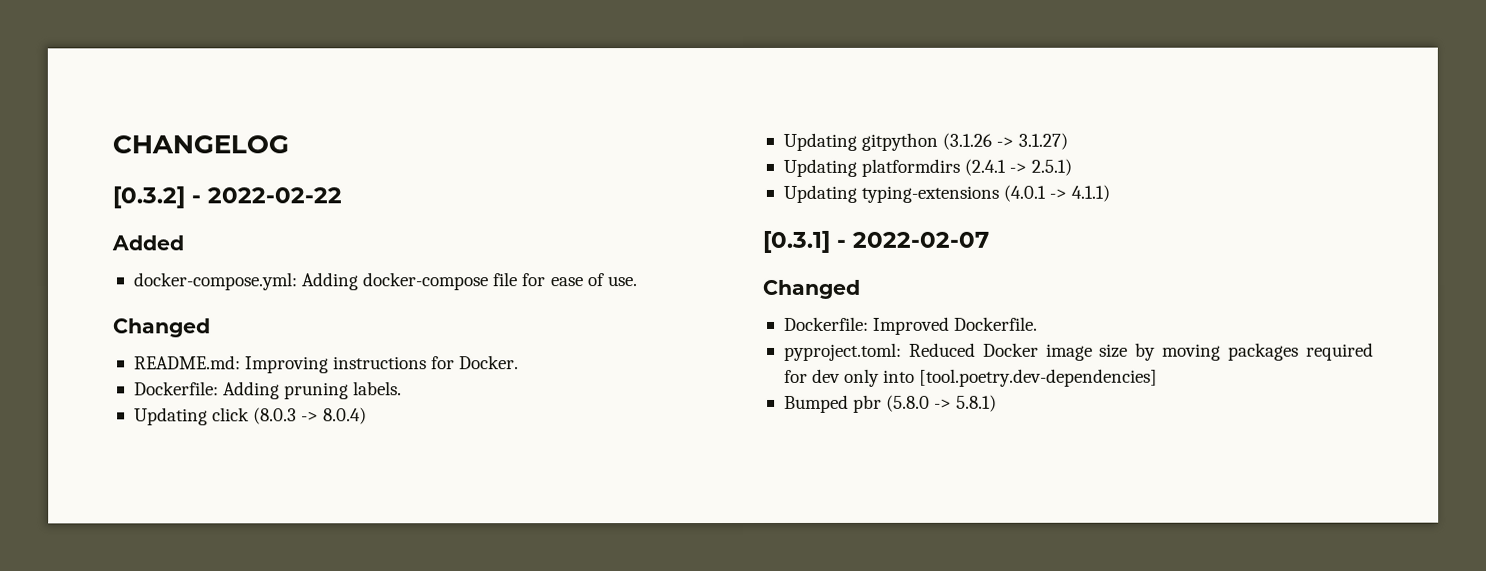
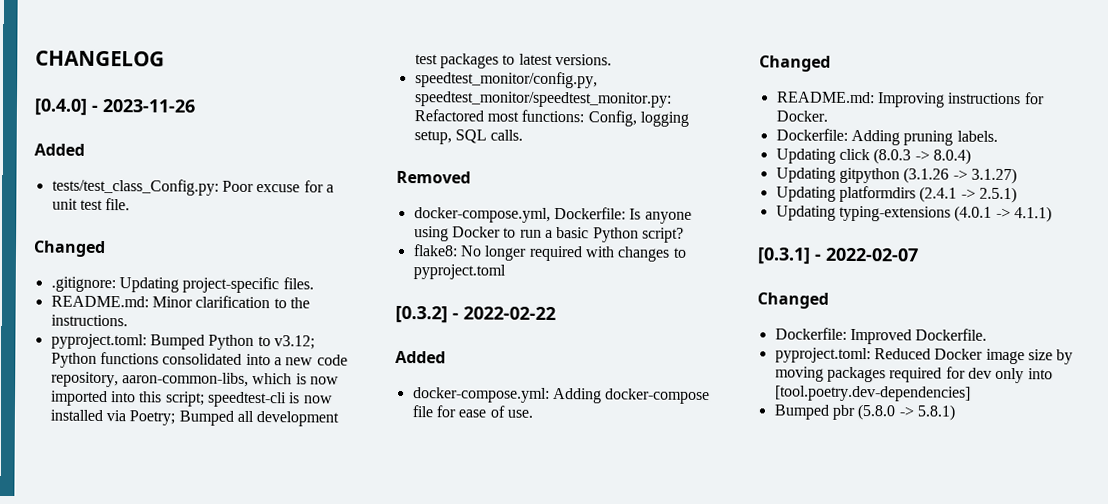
(289, 144) none -> [34,98,196,116] [34,143,85,156] [51,178,334,196] [51,198,131,211] [33,240,106,258] [50,276,314,294] [50,295,310,309] [50,314,128,327] [50,333,315,351] [50,351,348,368] [50,371,339,388] [49,390,333,408] [49,409,340,427] [414,53,612,69] [414,71,598,89] [413,91,672,108] [413,109,689,127] [413,129,524,145] [396,170,471,184] [413,206,692,224] [413,226,684,243] [412,244,687,262] [412,264,506,280] // [0.4.0] - 2023-11-26 // Added // tests/test_class_Config.py: Poor excuse for a unit test file. // Changed // .gitignore: Updating project-specific files. // README.md: Minor clarification to the instructions. // pyproject.toml: Bumped Python to v3.12; Python functions consolidated into a new code repository, aaron-common-libs, which is now imported into this script; speedtest-cli is now installed via Poetry; Bumped all development test packages to latest versions. // speedtest_monitor/config.py, speedtest_monitor/speedtest_monitor.py: Refactored most functions: Config, logging setup, SQL calls. // Removed // docker-compose.yml, Dockerfile: Is anyone using Docker to run a basic Python script? // flake8: No longer required with changes to pyproject.toml

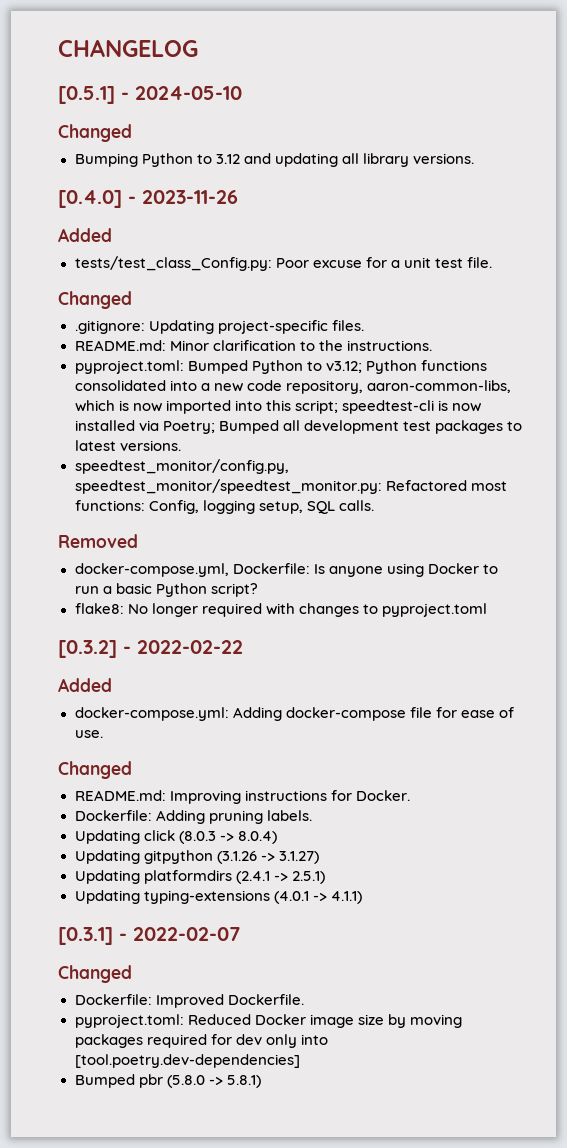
(165, 58) none -> [58,86,242,104] [58,124,132,142] [74,153,474,167] // [0.5.1] - 2024-05-10 // Changed // Bumping Python to 3.12 and updating all library versions.

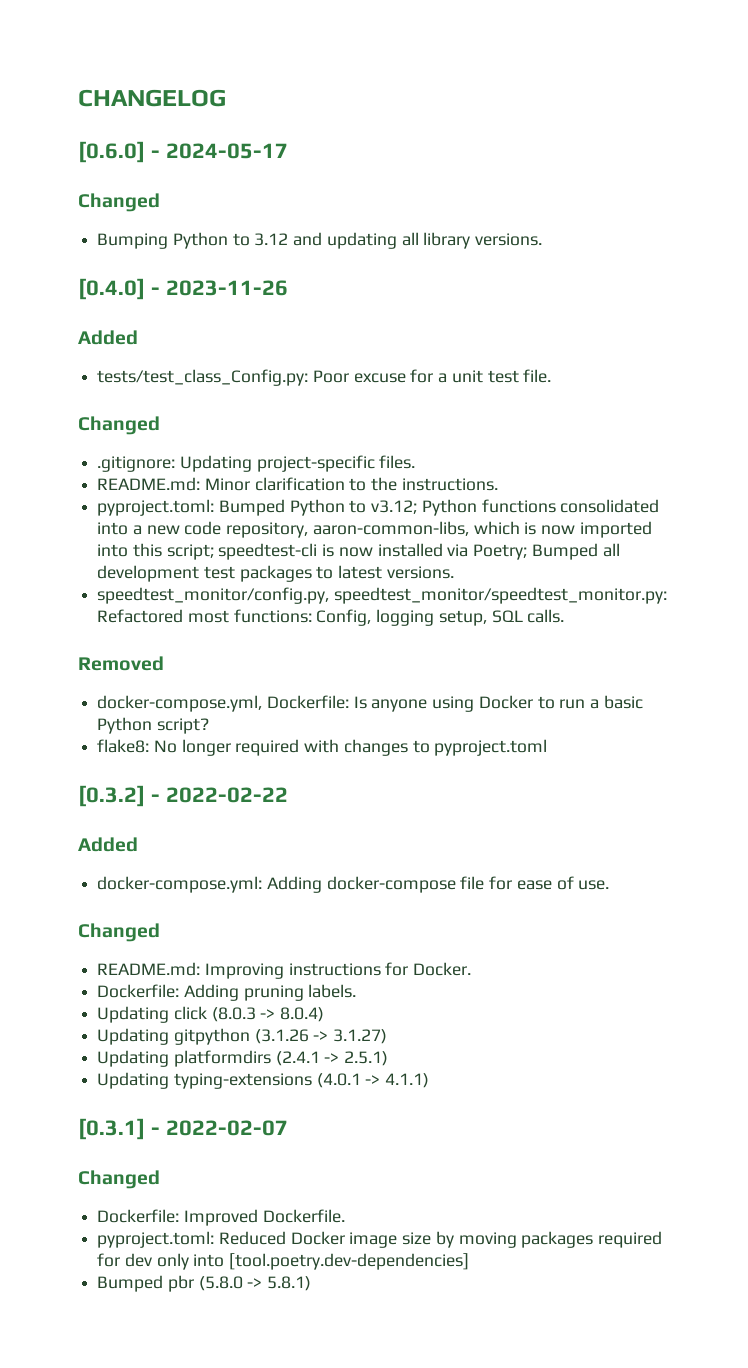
[58,86,242,104] [0.5.1] - 2024-05-10 -> [78,141,288,163] [0.6.0] - 2024-05-17

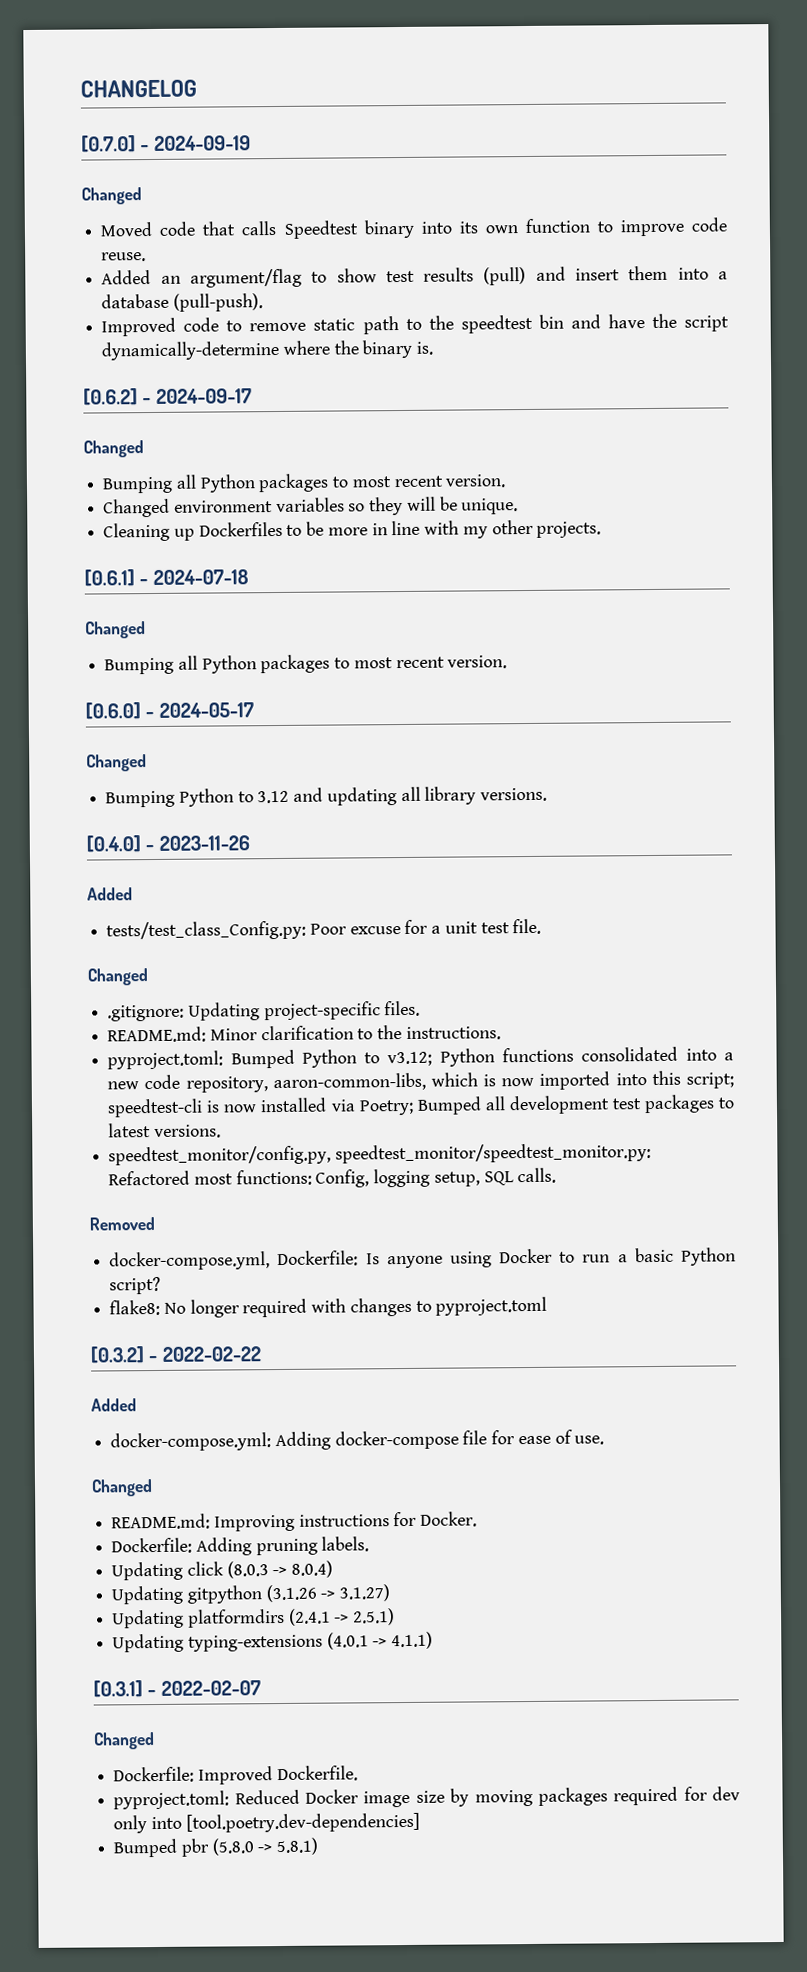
(226, 98) none -> [81,135,251,153] [81,187,142,205] [100,217,727,239] [101,252,147,262] [101,265,728,288] [101,293,263,312] [101,313,729,337] [101,339,434,361] [83,388,252,406] [83,440,144,458] [102,473,506,494] [103,496,519,518] [103,519,602,542] [84,569,249,587] [85,621,146,639] [104,654,508,675] // [0.7.0] - 2024-09-19 // Changed // Moved code that calls Speedtest binary into its own function to improve code reuse. // Added an argument/flag to show test results (pull) and insert them into a database (pull-push). // Improved code to remove static path to the speedtest bin and have the script dynamically-determine where the binary is. // [0.6.2] - 2024-09-17 // Changed // Bumping all Python packages to most recent version. // Changed environment variables so they will be unique. // Cleaning up Dockerfiles to be more in line with my other projects. // [0.6.1] - 2024-07-18 // Changed // Bumping all Python packages to most recent version.

